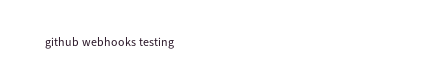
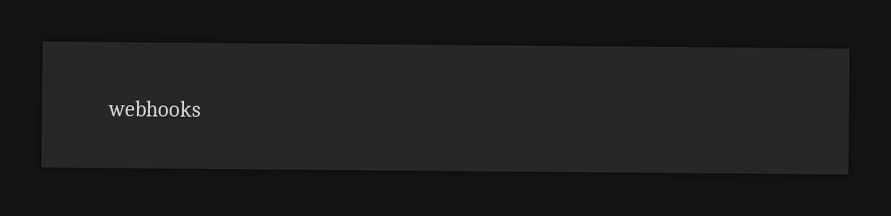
[45,37,175,49] github webhooks testing -> [107,100,202,117] webhooks

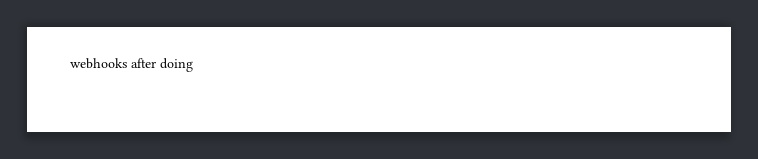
(202, 108) none -> [131,58,193,72] after doing

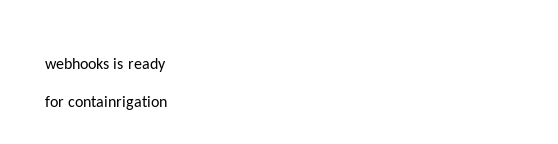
[131,58,193,72] after doing -> [113,58,166,72] [45,96,168,110] is ready // for containrigation

